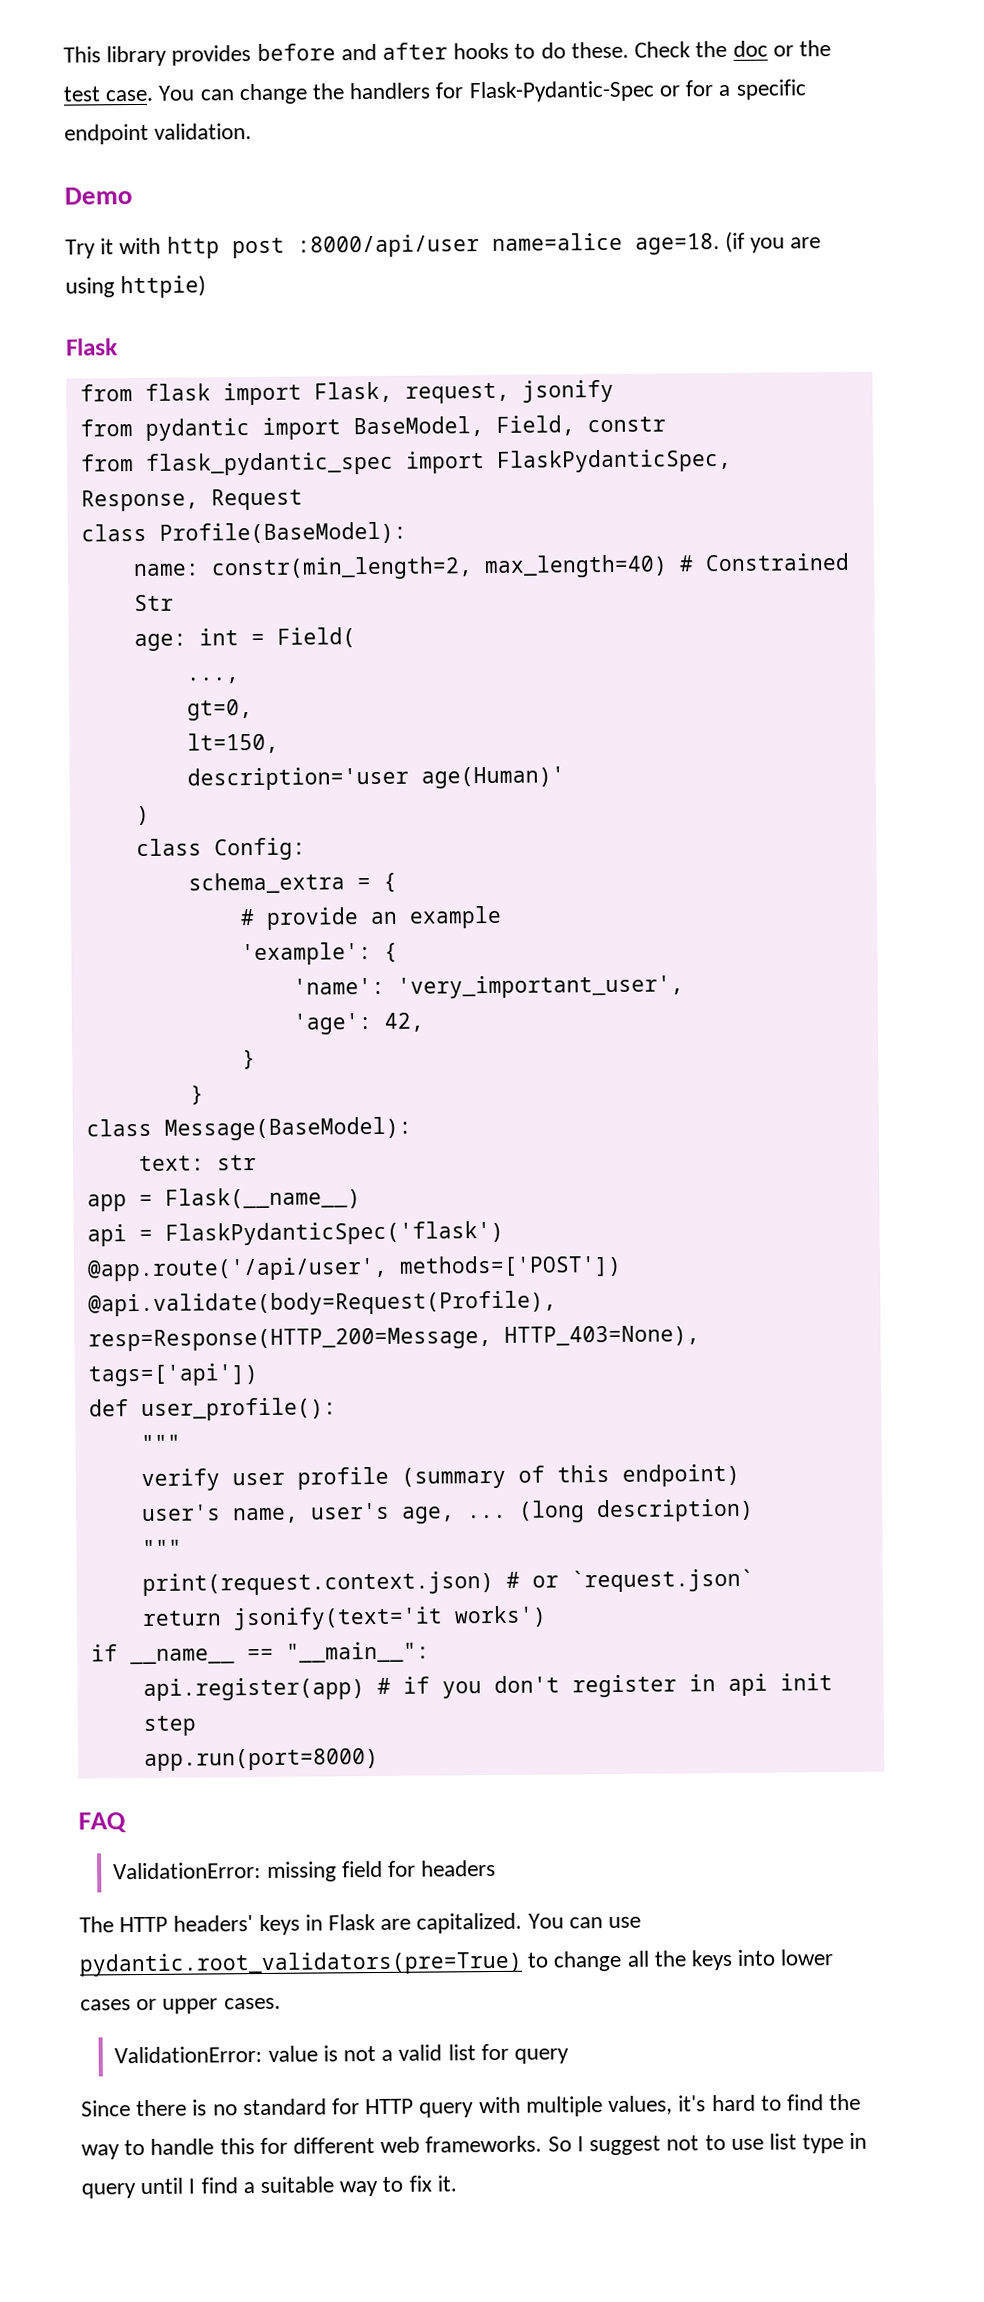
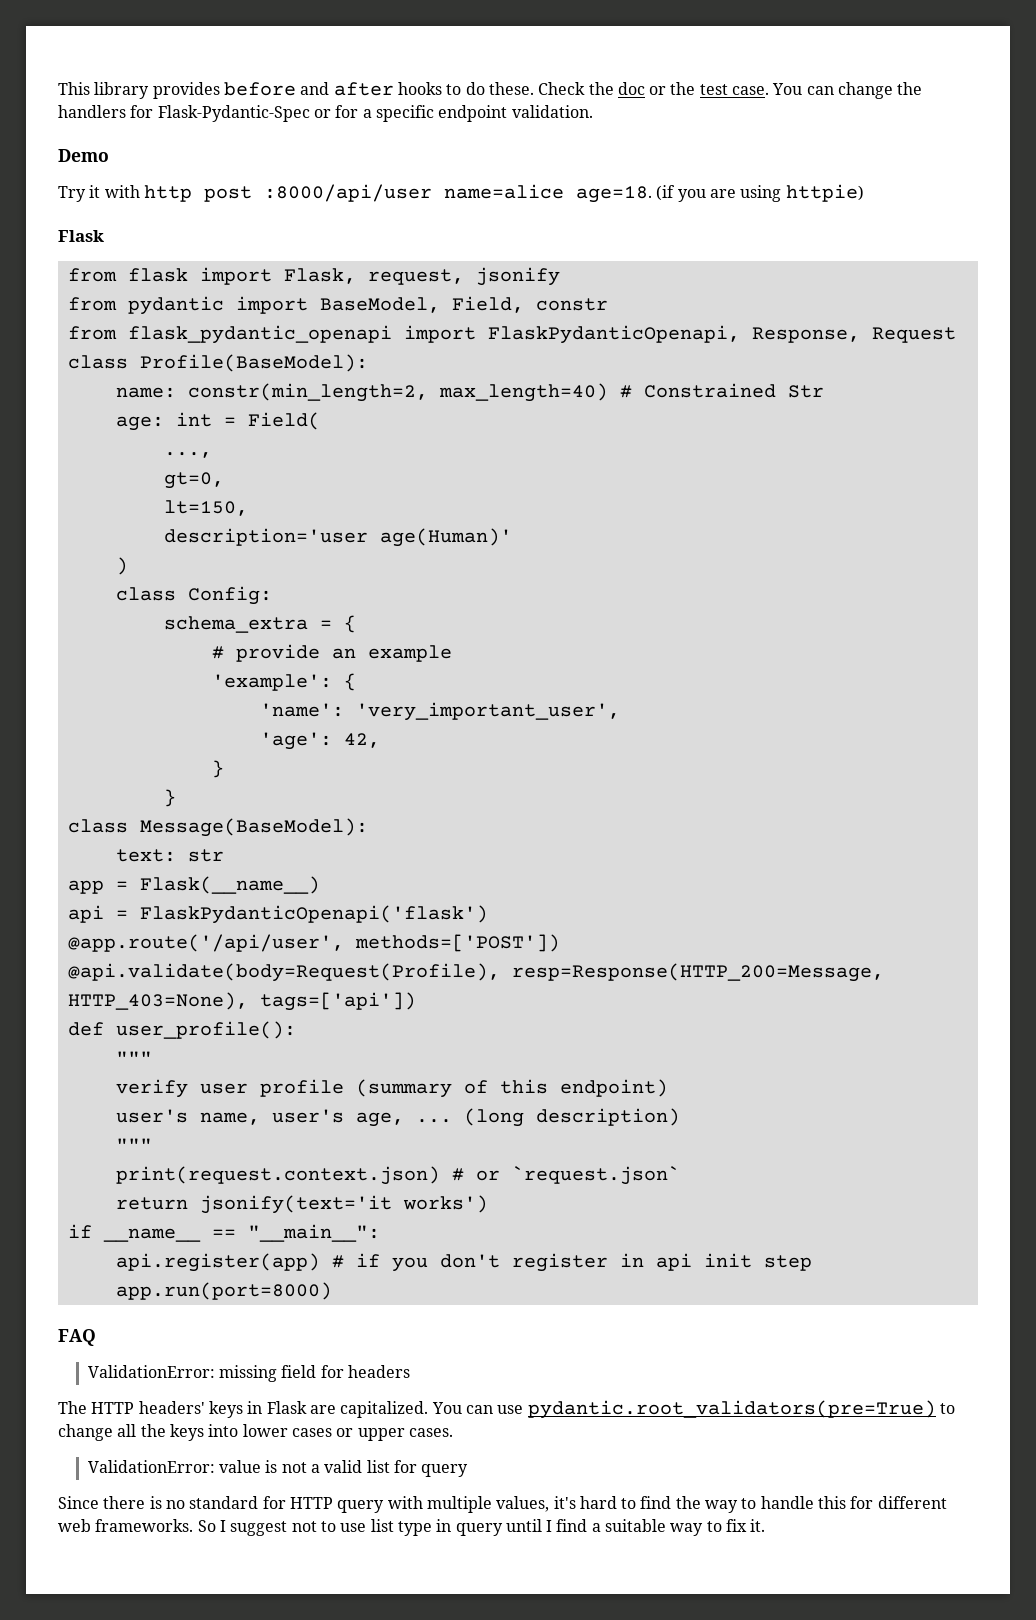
[145,448,732,476] flask_pydantic_spec import FlaskPydanticSpec, -> [127,325,740,344] flask_pydantic_openapi import FlaskPydanticOpenapi,
[164,1220,504,1246] FlaskPydanticSpec('flask') -> [139,905,488,924] FlaskPydanticOpenapi('flask')

